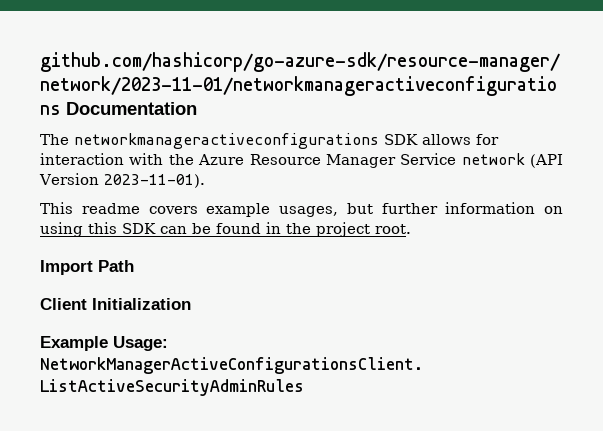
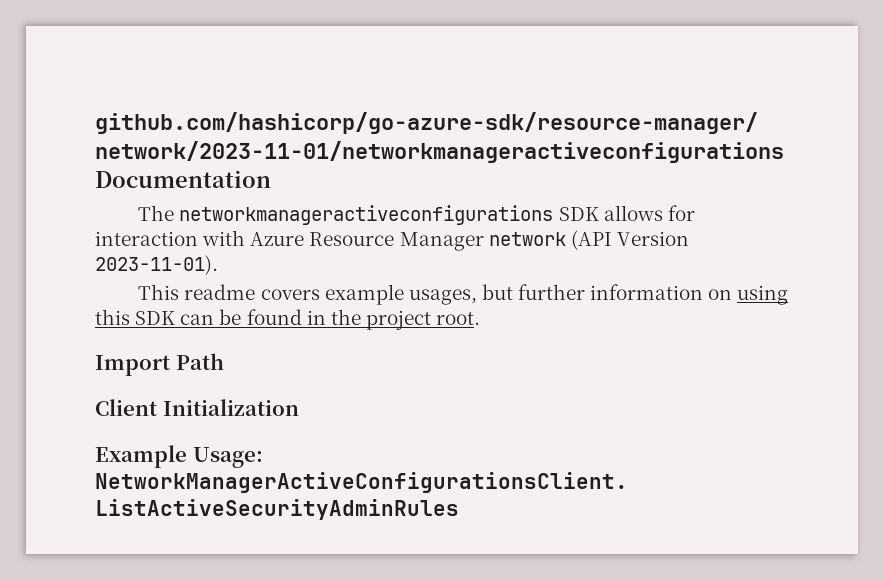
[168,154,194,165] the -> (246, 238) none
[400,153,457,165] Service -> (484, 241) none

